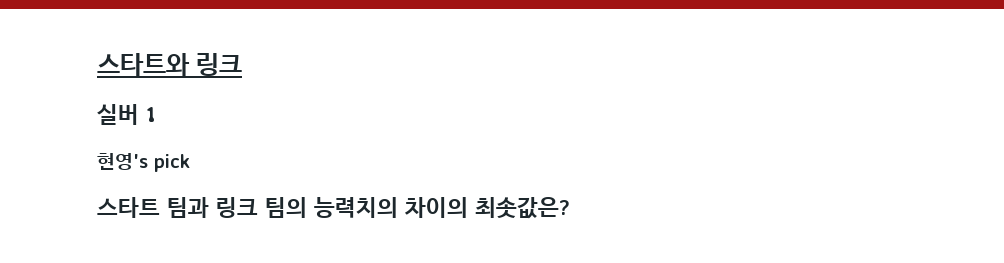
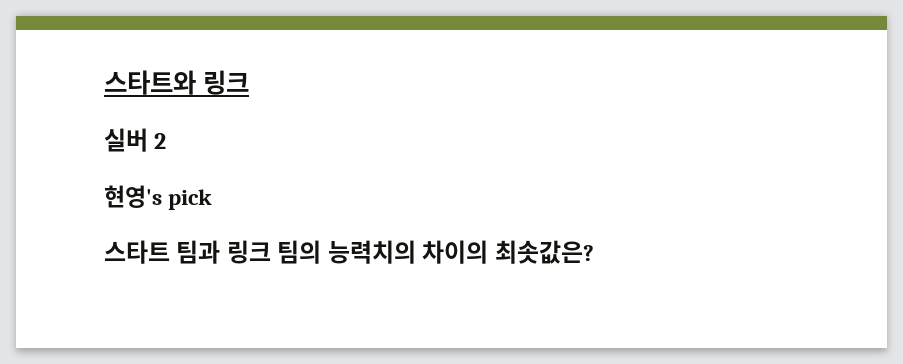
[146,107,156,122] 1 -> [154,133,167,149] 2

